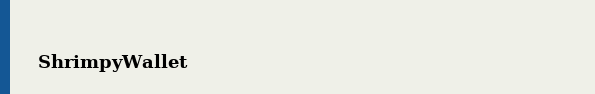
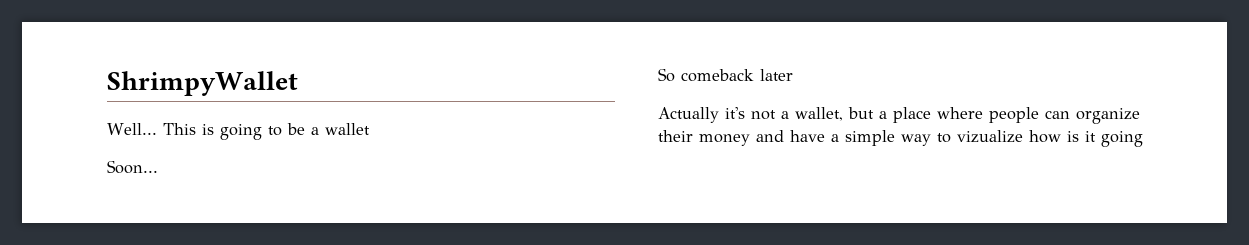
(188, 63) none -> [107,123,370,140] [107,160,158,174] [658,68,793,82] [658,107,1140,124] [658,130,1143,147] // Well... This is going to be a wallet // Soon... // So comeback later // Actually it's not a wallet, but a place where people can organize their money and have a simple way to vizualize how is it going

